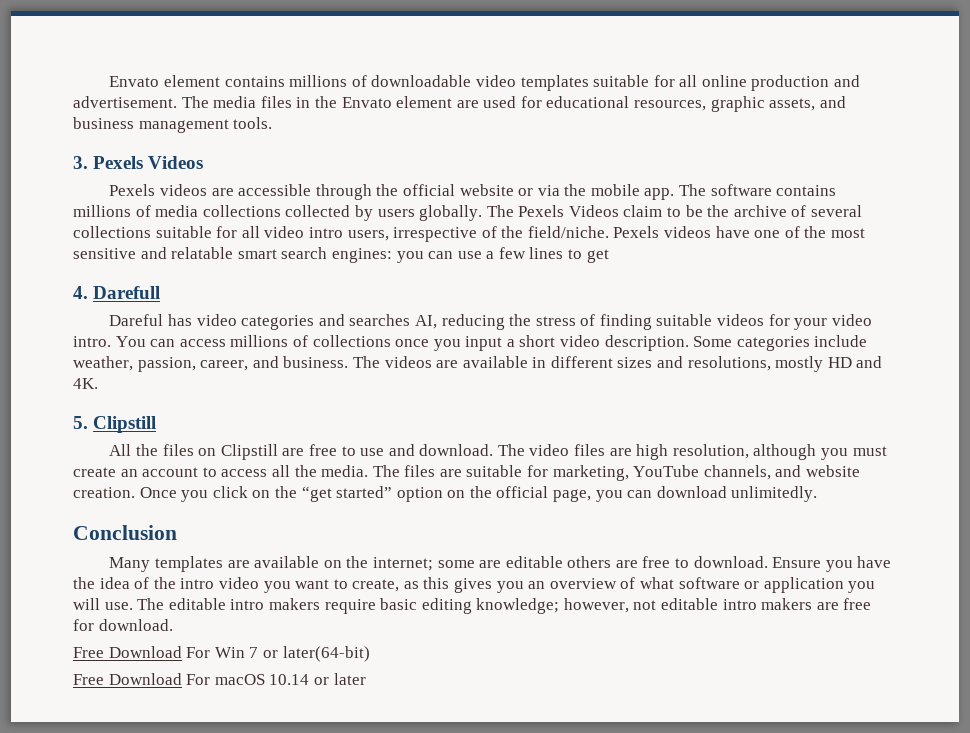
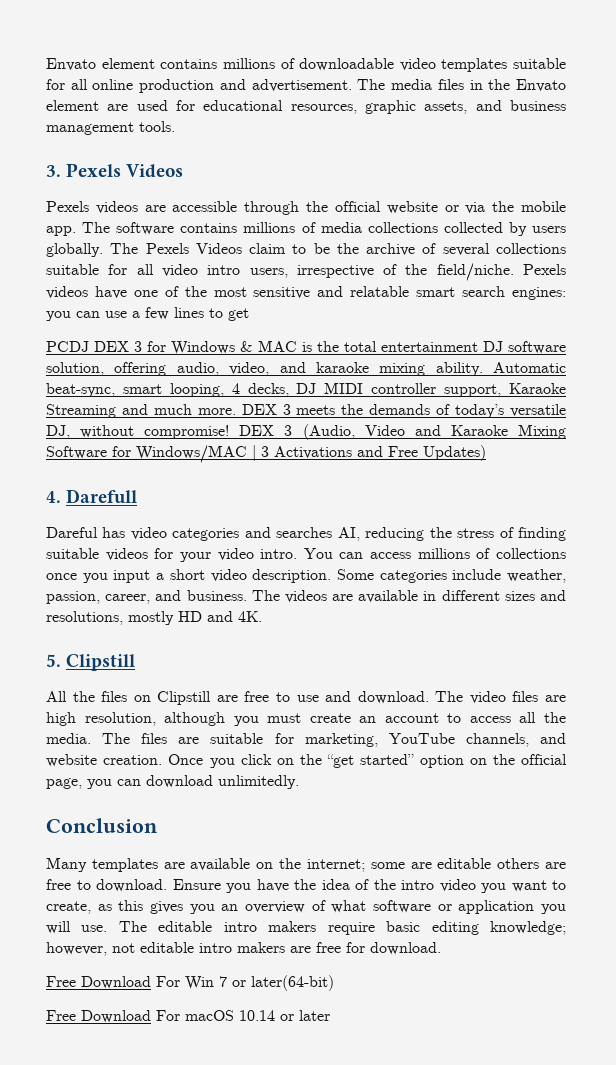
(609, 256) none -> [46,340,566,355] [46,362,566,376] [46,382,567,397] [46,404,567,418] [46,424,566,440] [46,445,486,463] // PCDJ DEX 3 for Windows & MAC is the total entertainment DJ software solution, offering audio, video, and karaoke mixing ability. Automatic beat-sync, smart looping, 4 decks, DJ MIDI controller support, Karaoke Streaming and much more. DEX 3 meets the demands of today’s versatile DJ, without compromise! DEX 3 (Audio, Video and Karaoke Mixing Software for Windows/MAC | 3 Activations and Free Updates)

